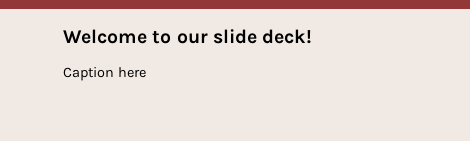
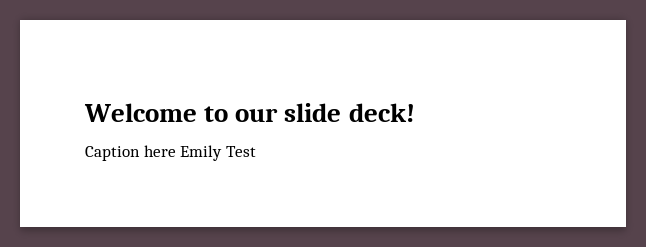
(146, 72) none -> [180,145,256,161] Emily Test

